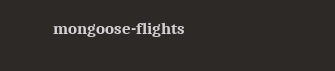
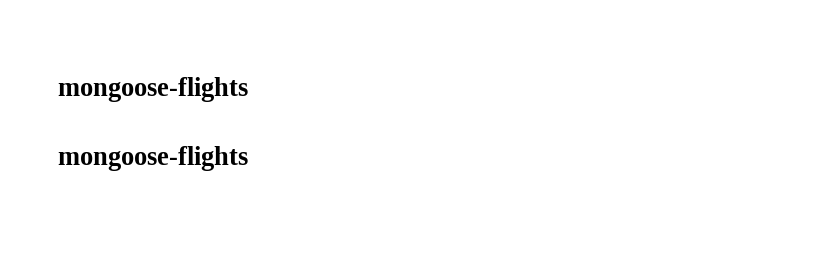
[53,22,185,37] mongoose-flights -> [58,77,248,102] [58,146,248,171] mongoose-flights // mongoose-flights

